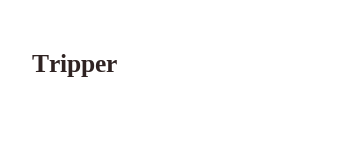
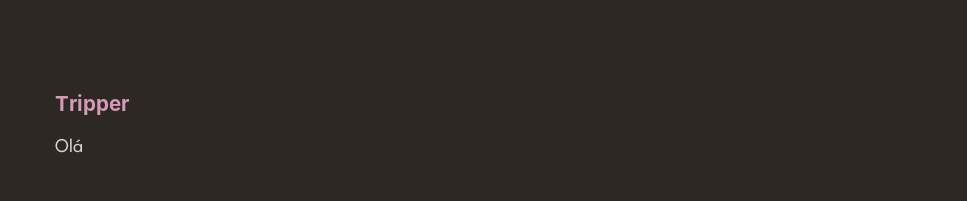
(117, 65) none -> [55,138,83,153] // Olá

